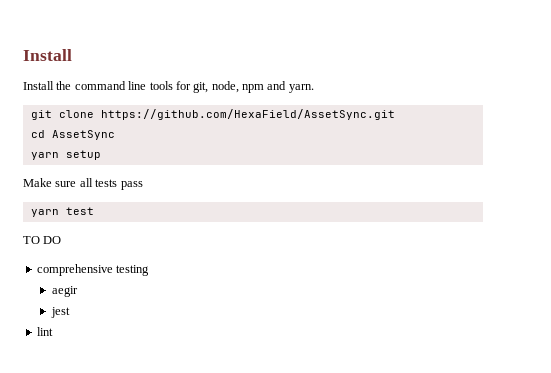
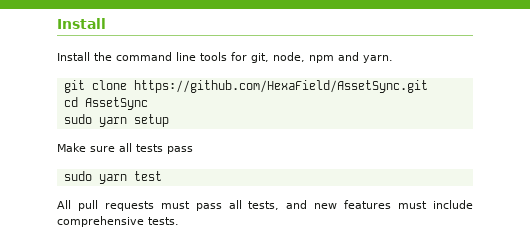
(115, 135) none -> [63,114,92,124] sudo
(143, 185) none -> [63,171,92,181] sudo
[23,236,62,244] [36,264,150,276] [51,286,78,297] [50,307,70,318] [36,327,53,336] TO DO // comprehensive testing // aegir // jest // lint -> [57,200,474,211] [57,216,179,227] All pull requests must pass all tests, and new features must include comprehensive tests.

